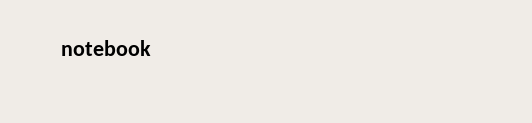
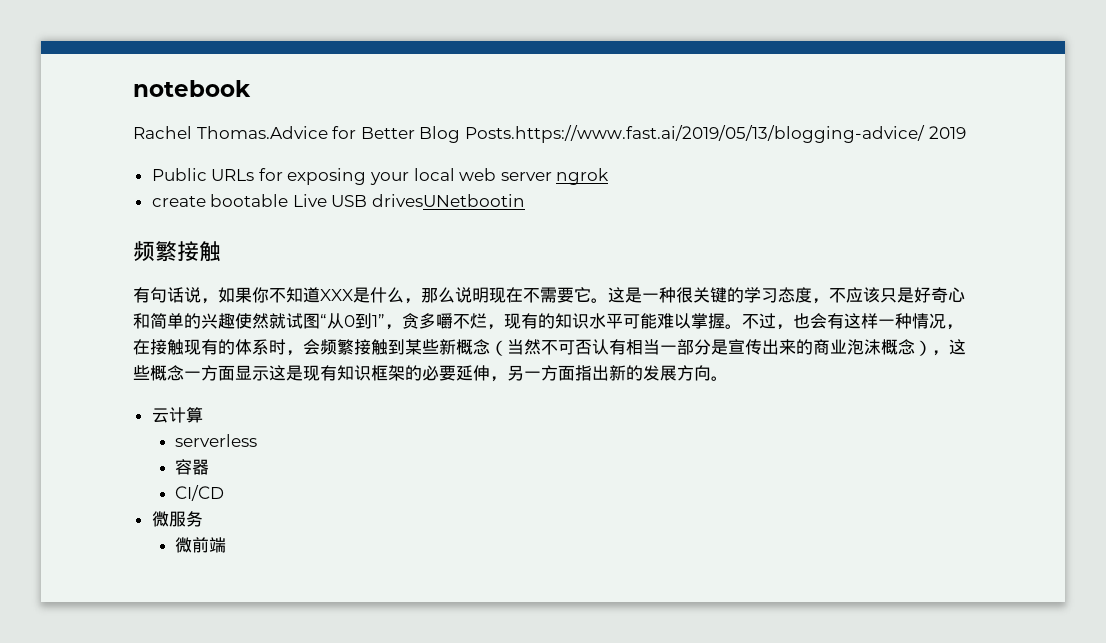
(151, 48) none -> [133,125,966,143] [151,168,610,185] [151,194,526,207] [133,241,221,262] [133,287,965,304] [133,313,963,330] [133,339,966,356] [133,365,728,382] [151,407,203,423] [175,434,258,447] [175,459,210,475] [175,485,225,501] [151,511,203,527] [175,537,227,553] // Rachel Thomas.Advice for Better Blog Posts.https://www.fast.ai/2019/05/13/blogging-advice/ 2019 // Public URLs for exposing your local web server ngrok // create bootable Live USB drivesUNetbootin // 频繁接触 // 有句话说，如果你不知道XXX是什么，那么说明现在不需要它。这是一种很关键的学习态度，不应该只是好奇心和简单的兴趣使然就试图“从0到1”，贪多嚼不烂，现有的知识水平可能难以掌握。不过，也会有这样一种情况，在接触现有的体系时，会频繁接触到某些新概念（当然不可否认有相当一部分是宣传出来的商业泡沫概念），这些概念一方面显示这是现有知识框架的必要延伸，另一方面指出新的发展方向。 // 云计算 // serverless // 容器 // CI/CD // 微服务 // 微前端

